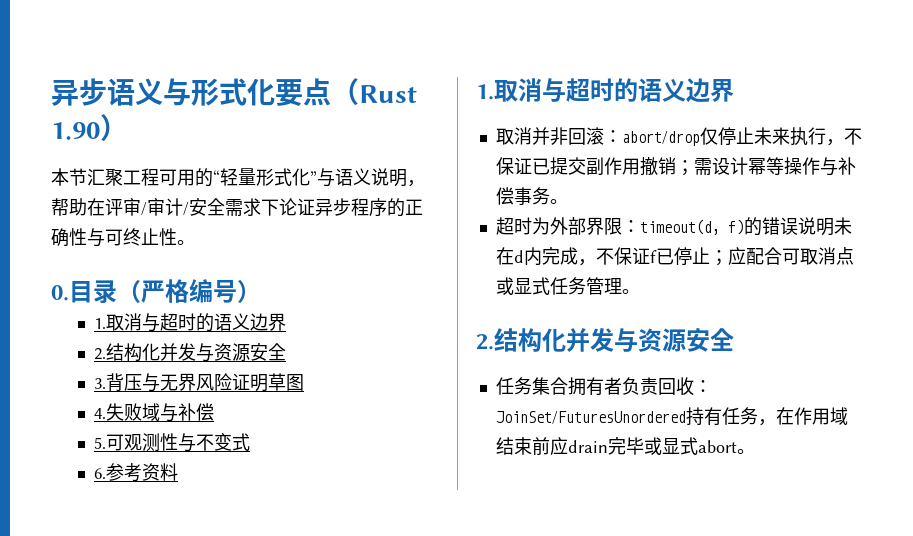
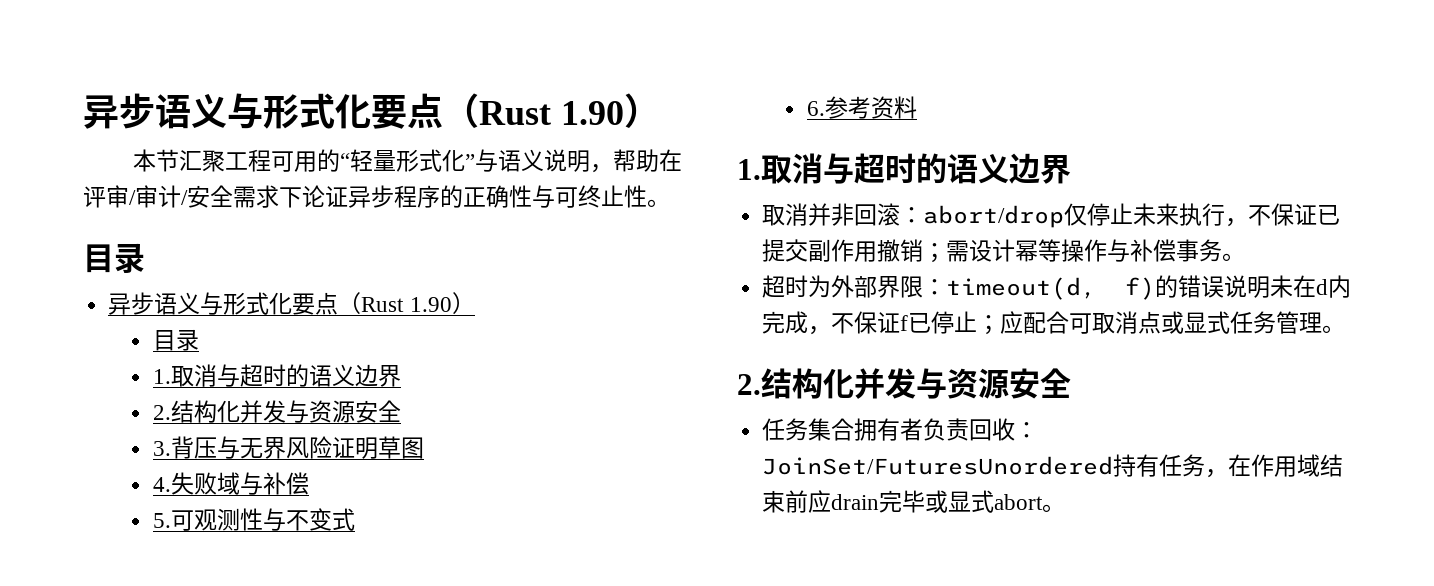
[51,279,261,304] 0.目录（严格编号） -> [83,243,145,274] [108,292,475,315] [152,329,199,351] 目录 // 异步语义与形式化要点（Rust 1.90） // 目录

